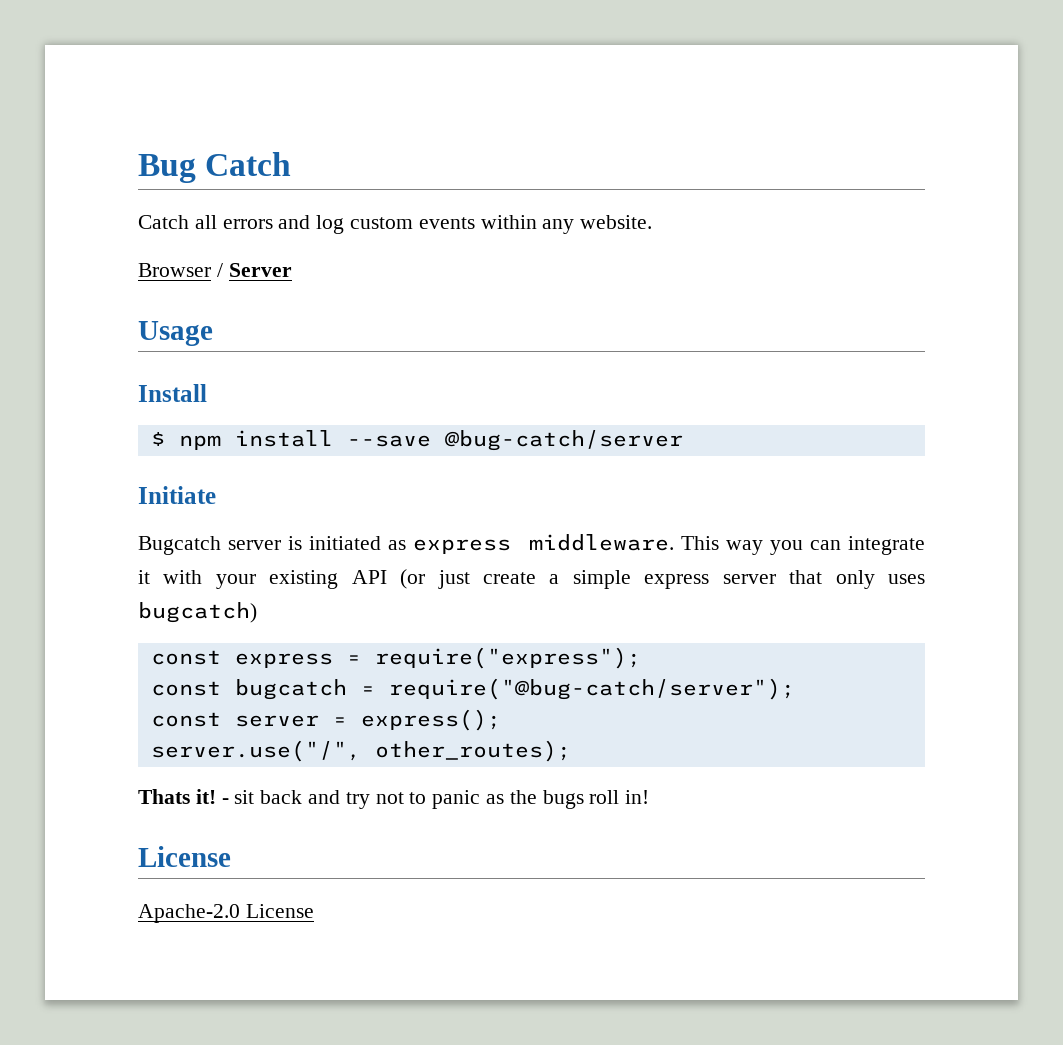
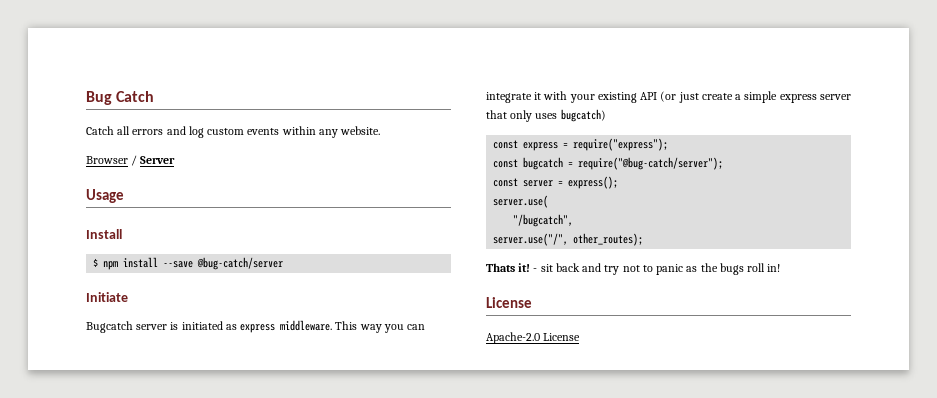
(501, 720) none -> [493,195,549,208] [513,214,574,227] // server.use( // "/bugcatch",

